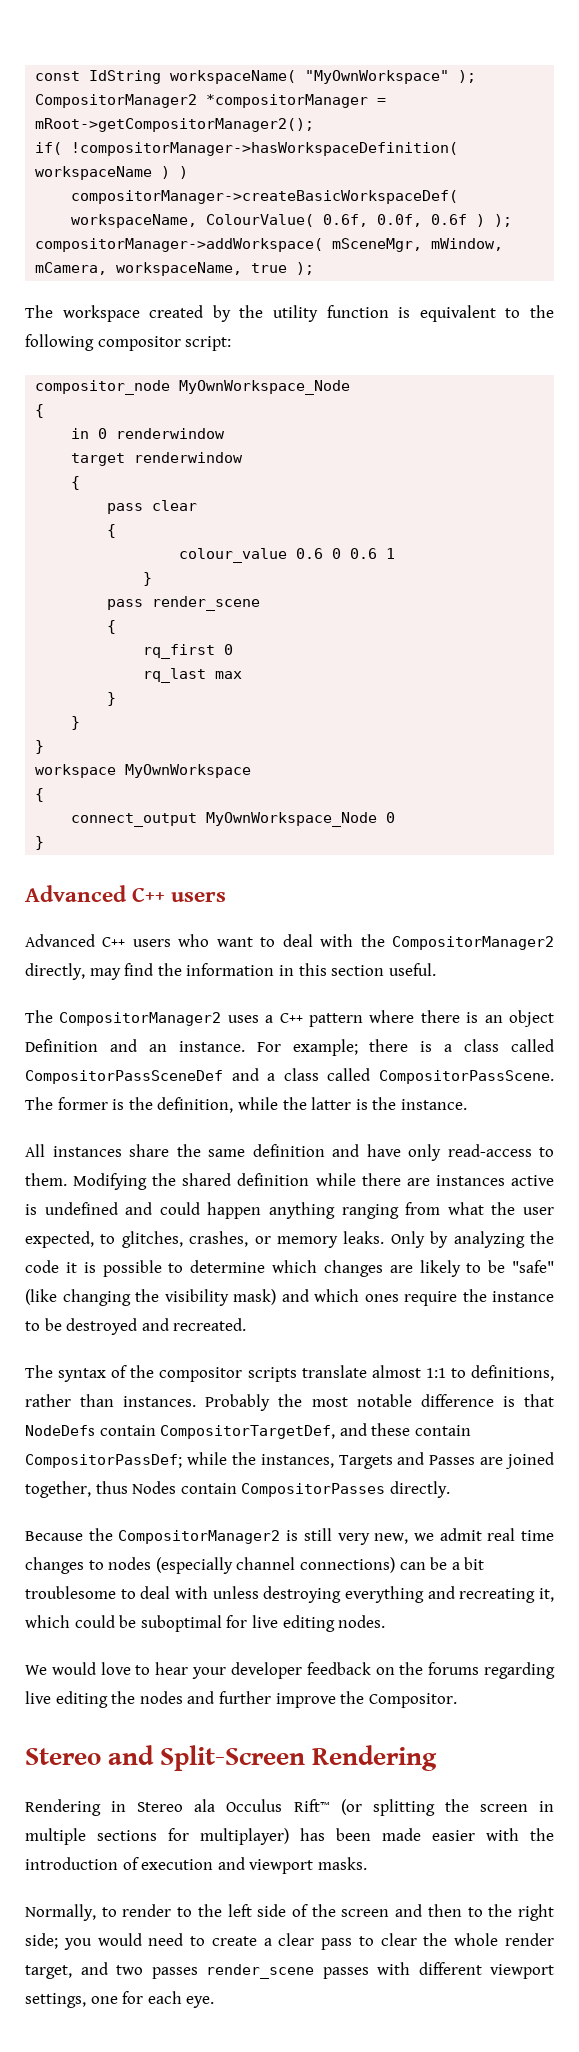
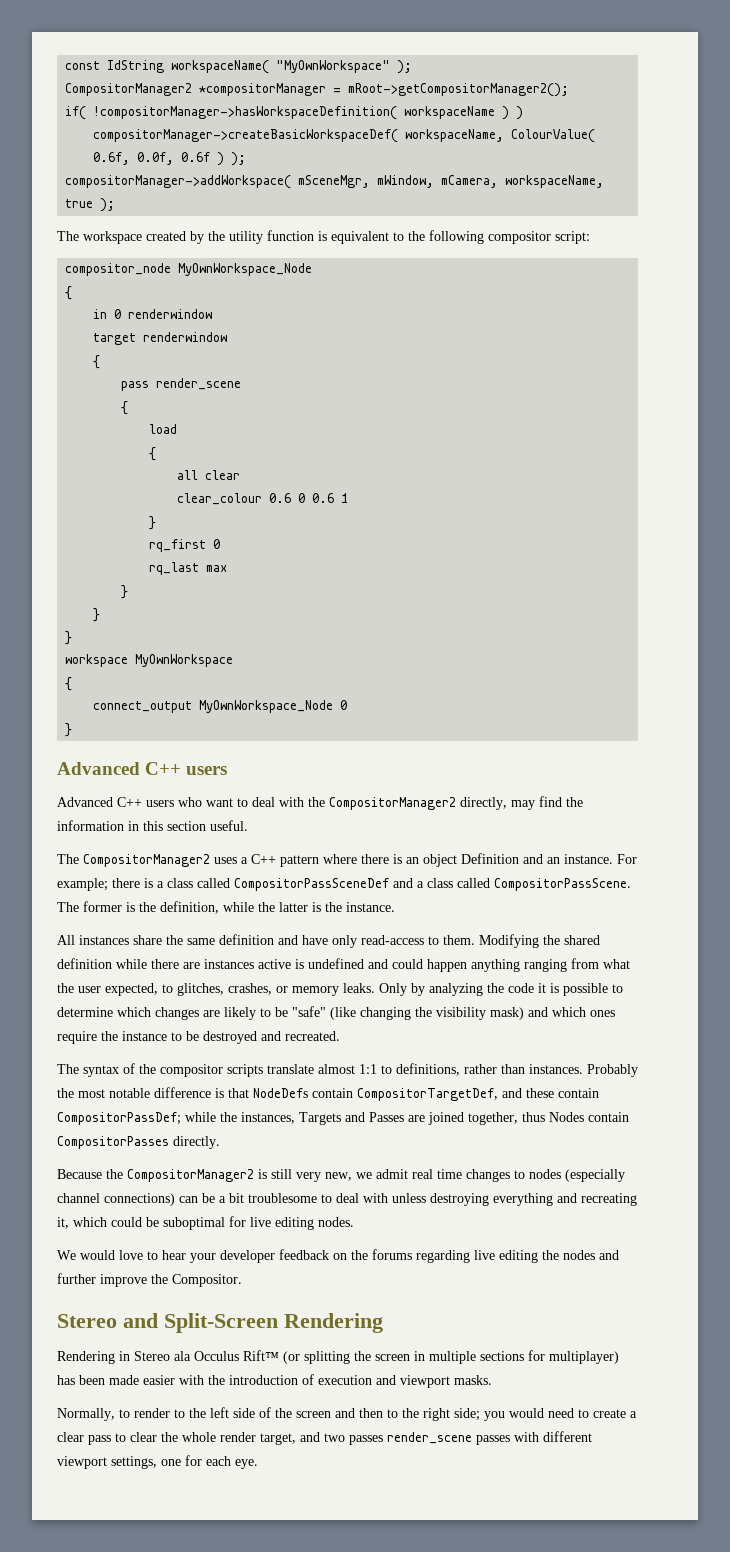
[152,500,198,511] [107,524,117,538] [179,548,288,563] clear // { // colour_value -> [156,378,242,390] [121,401,129,415] [149,424,178,434] [149,447,157,461] [177,470,241,480] [177,493,263,505] render_scene // { // load // { // all clear // clear_colour
[107,596,261,611] [107,620,117,634] // pass render_scene // { -> (157, 523) none

